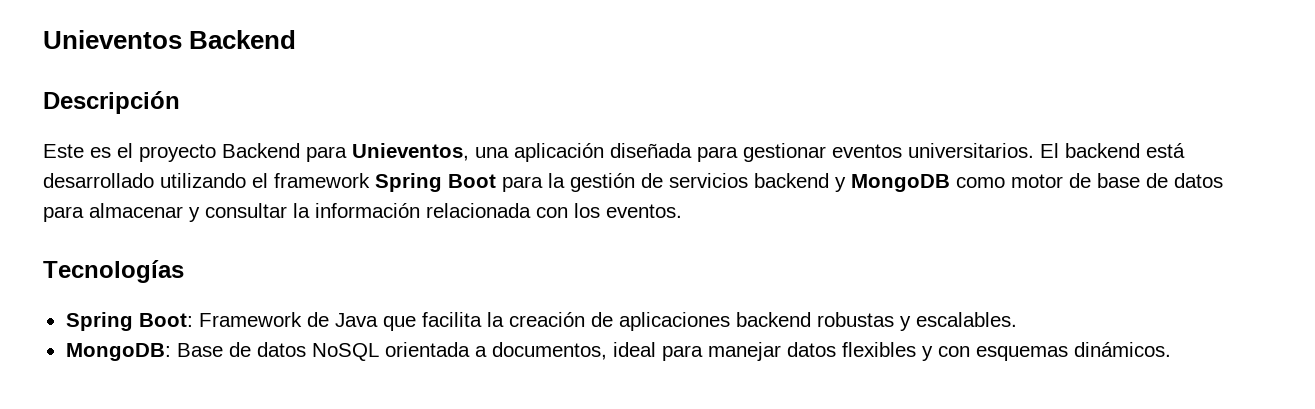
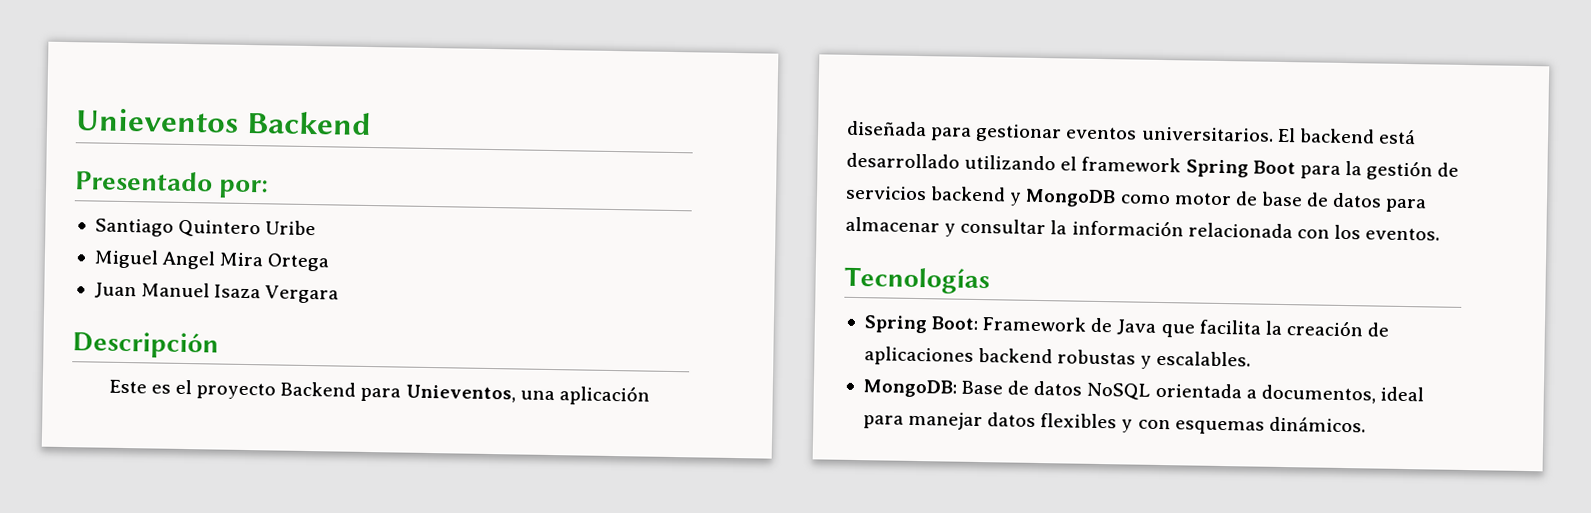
(297, 39) none -> [75,170,270,199] [94,218,317,238] [93,249,330,272] [93,282,340,304] // Presentado por: // Santiago Quintero Uribe // Miguel Angel Mira Ortega // Juan Manuel Isaza Vergara

